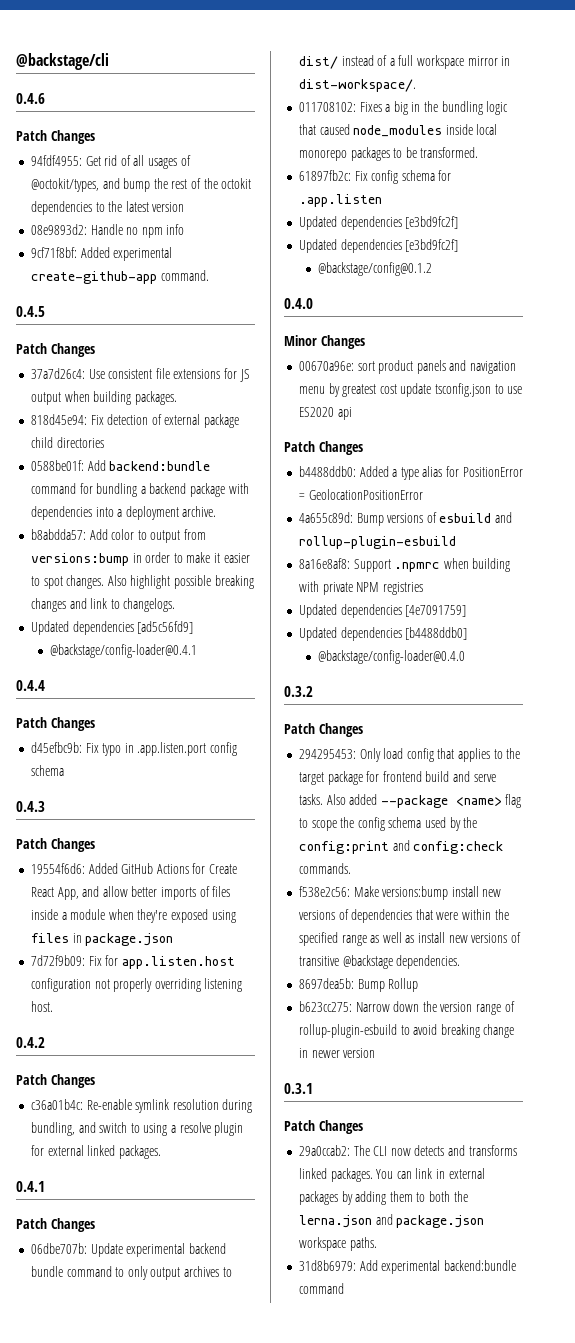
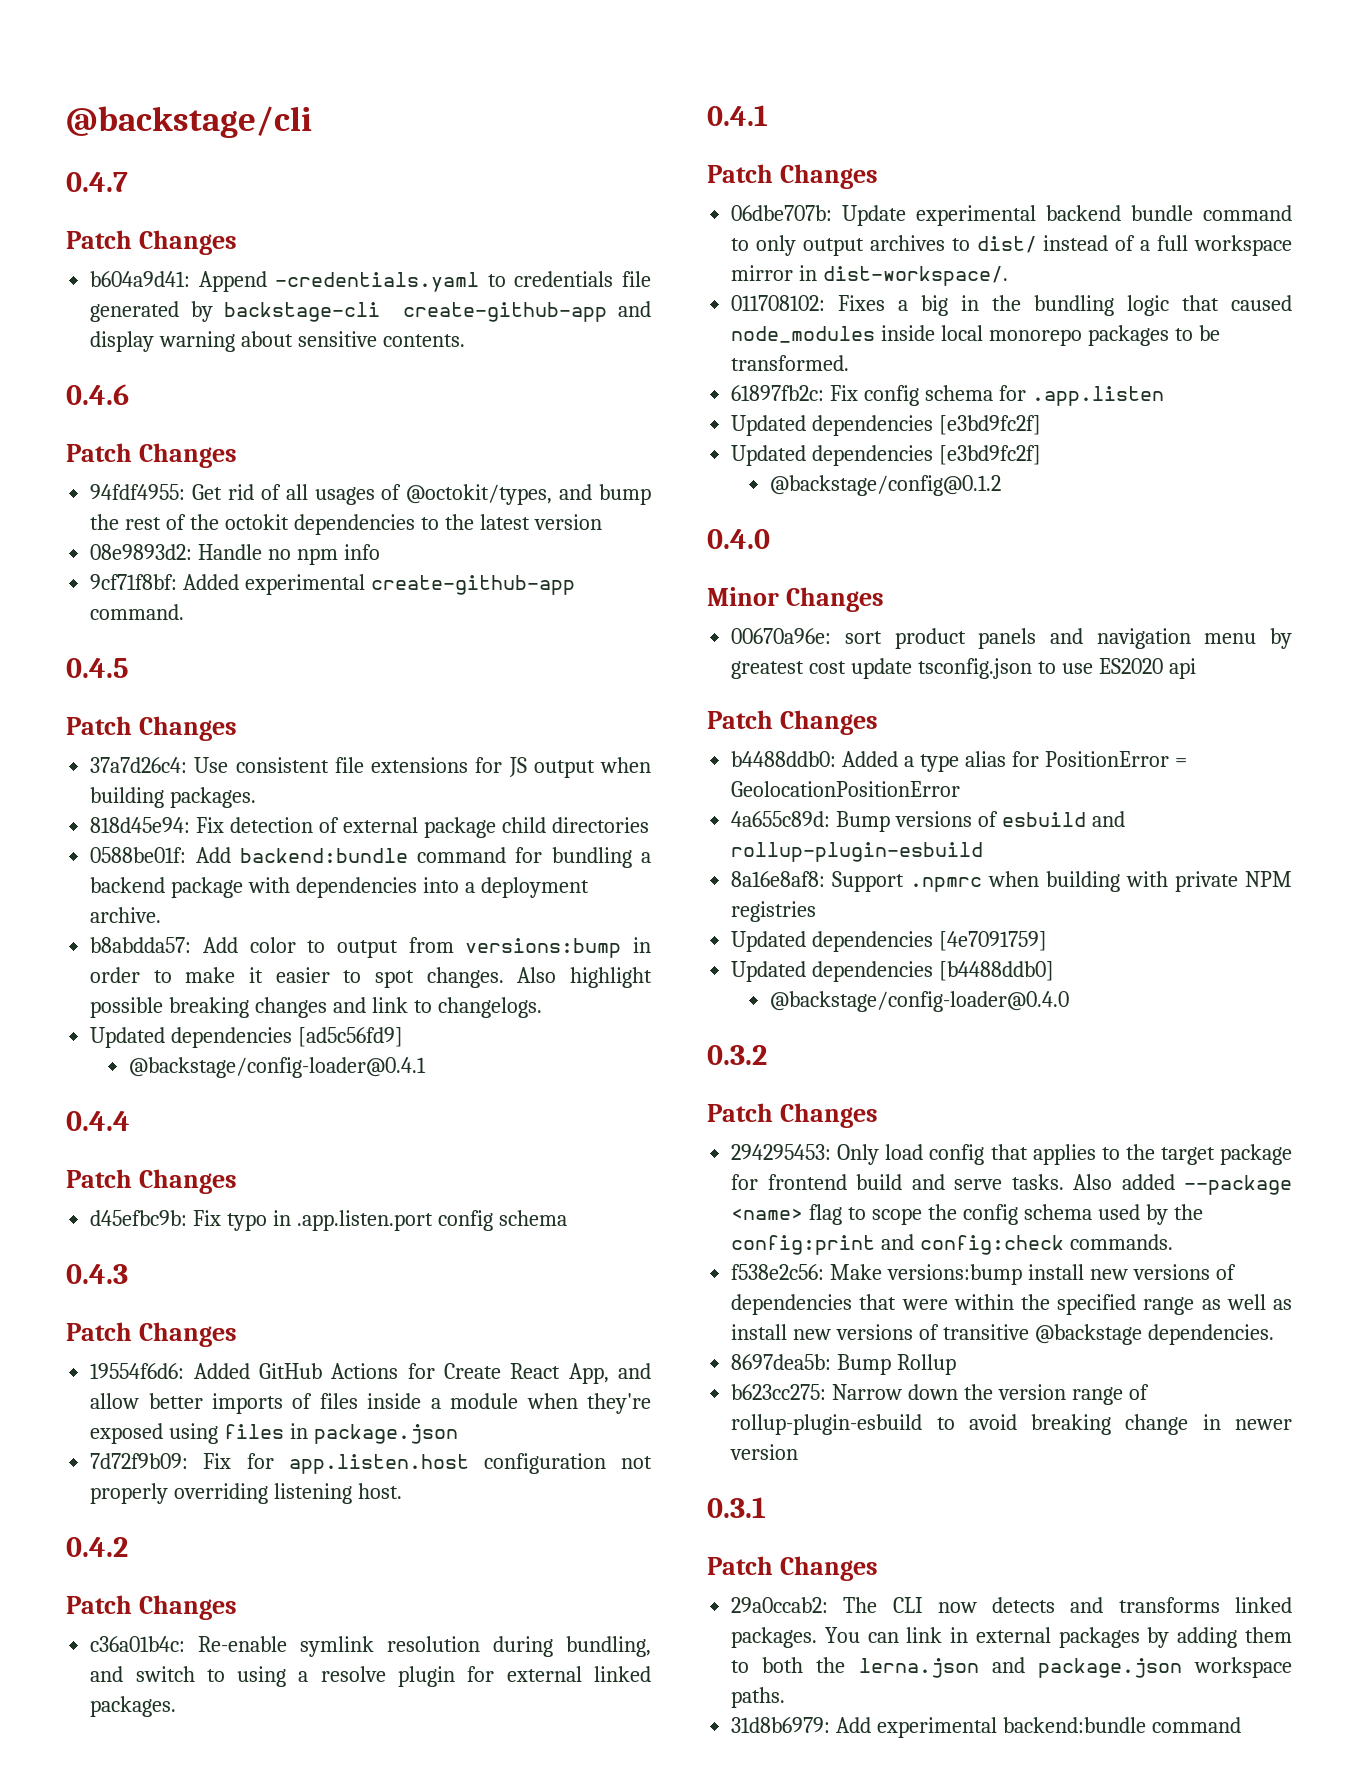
(109, 61) none -> [66,172,128,192] [66,230,237,255] [90,271,651,292] [90,301,651,322] [90,331,465,352] // 0.4.7 // Patch Changes // b604a9d41: Append -credentials.yaml to credentials file generated by backstage-cli create-github-app and display warning about sensitive contents.

